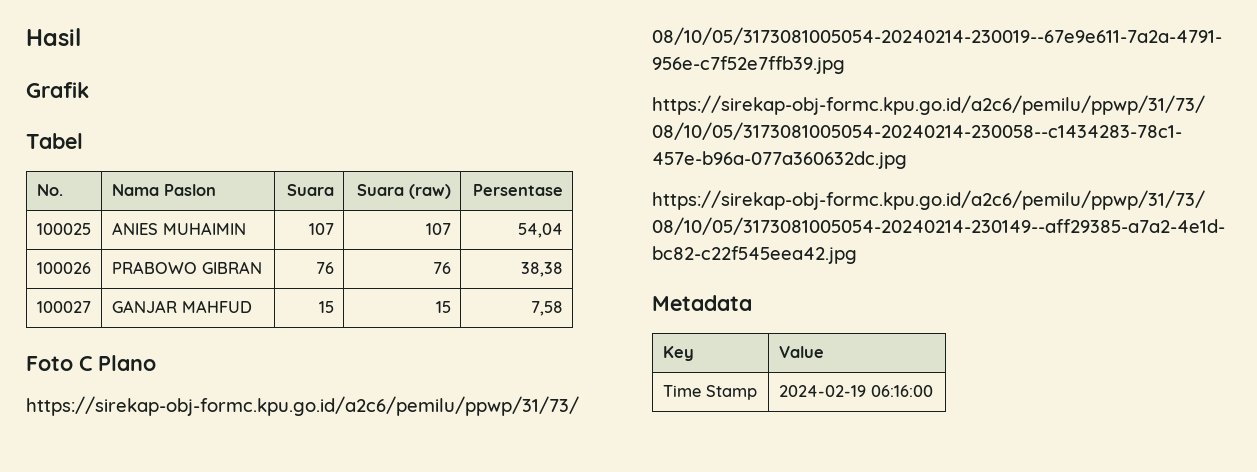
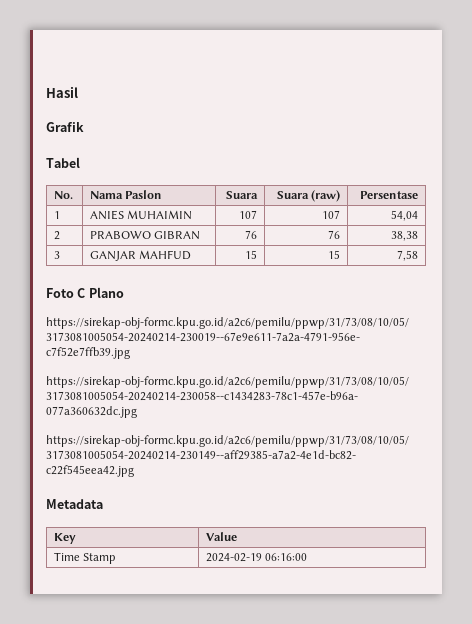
[36,223,91,235] 100025 -> [53,211,60,219] 1
[36,262,91,274] 100026 -> [53,231,60,240] 2
[36,301,91,313] 100027 -> [53,251,60,259] 3

